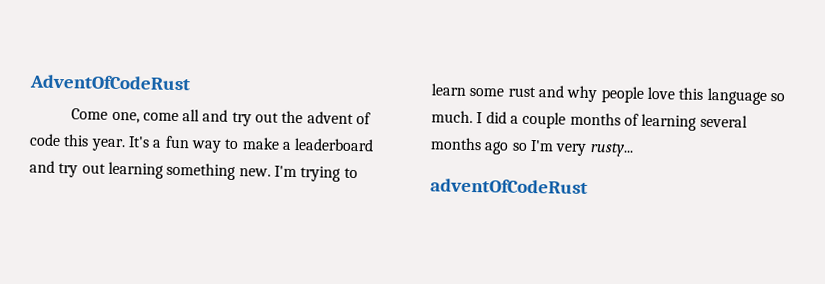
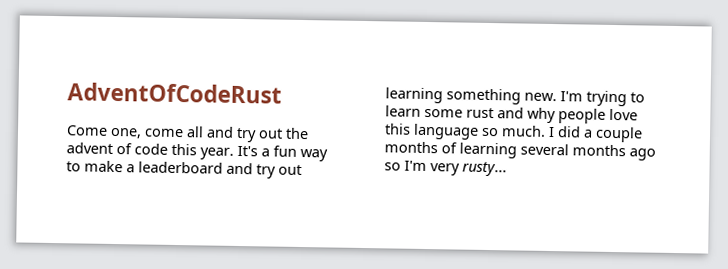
[430,178,588,194] // adventOfCodeRust -> (507, 169) none

